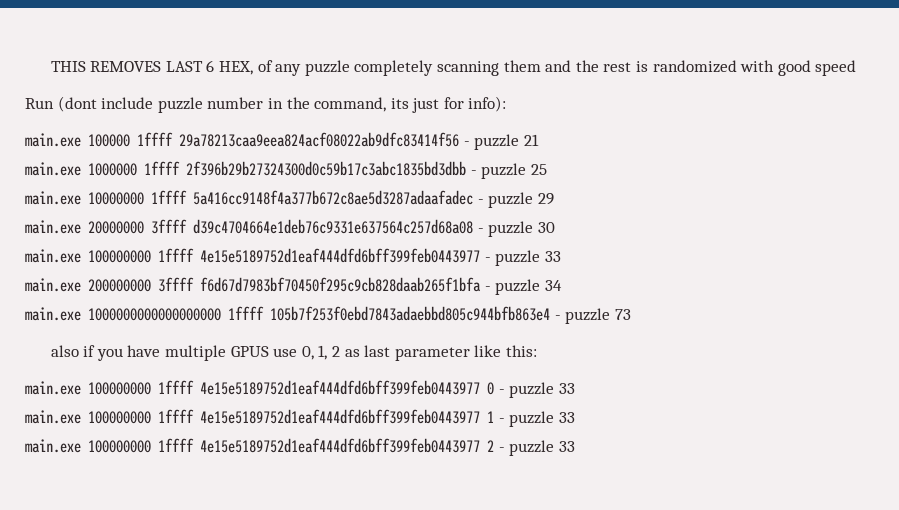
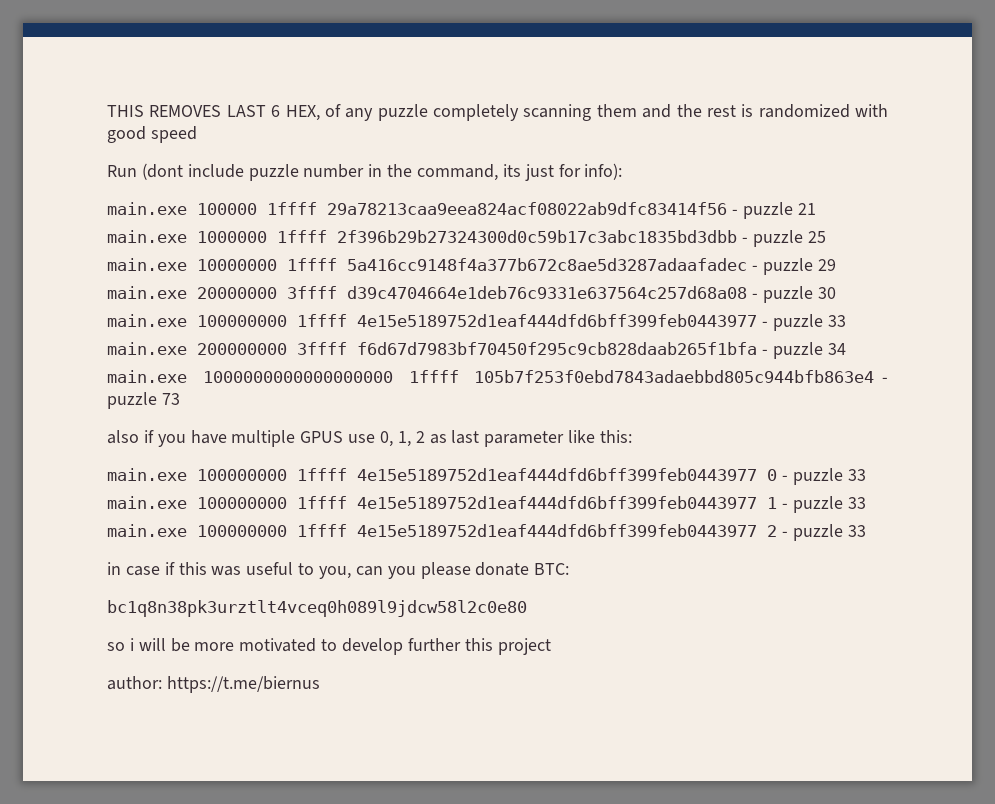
(575, 446) none -> [107,562,570,579] [107,600,527,617] [107,638,551,655] [107,676,320,693] // in case if this was useful to you, can you please donate BTC: // bc1q8n38pk3urztlt4vceq0h089l9jdcw58l2c0e80 // so i will be more motivated to develop further this project // author: https://t.me/biernus

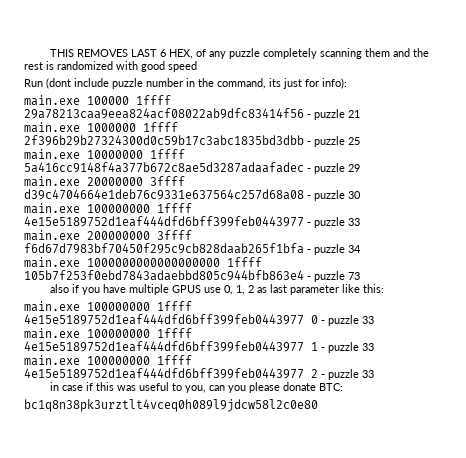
[107,638,551,655] [107,676,320,693] // so i will be more motivated to develop further this project // author: https://t.me/biernus -> (318, 405) none

